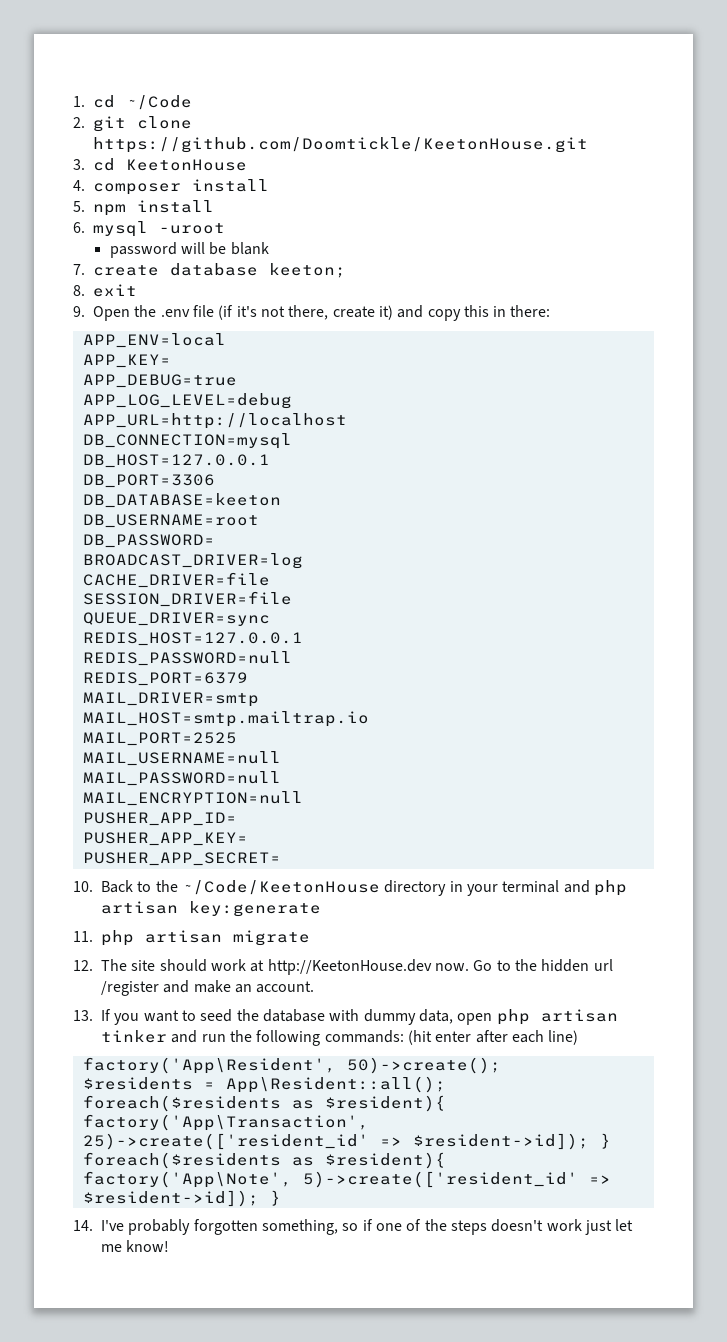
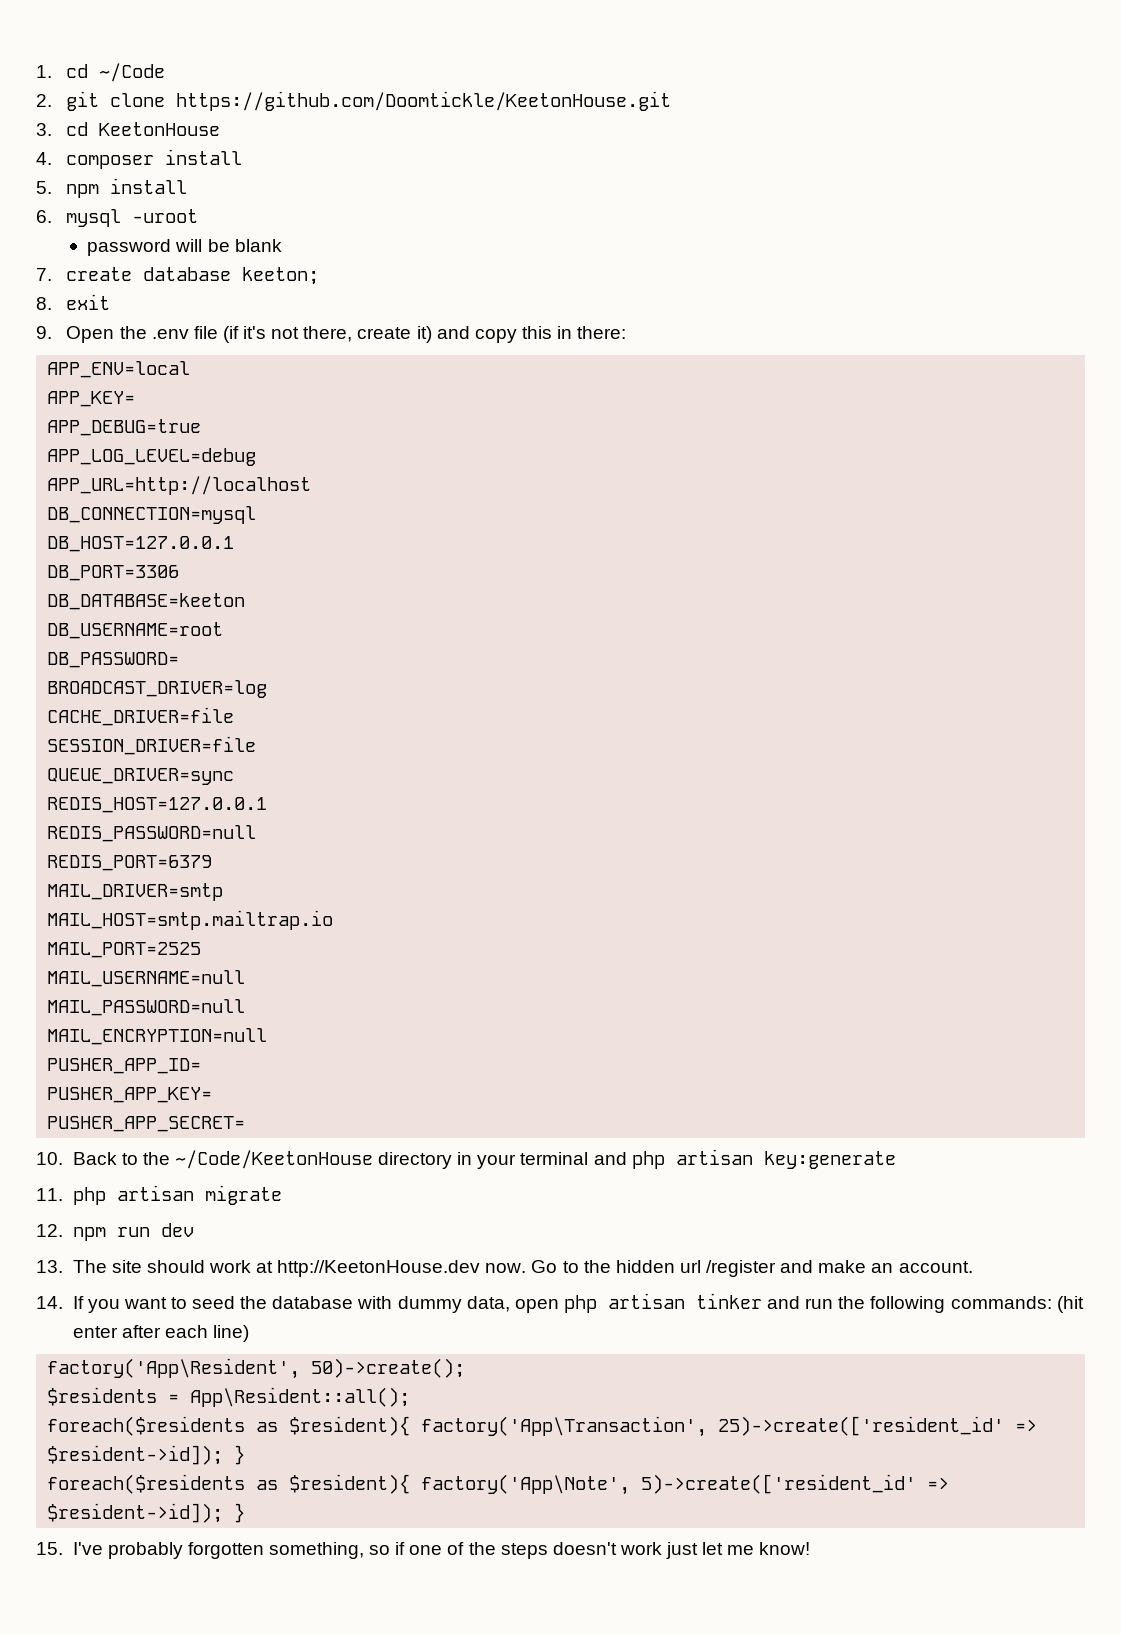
(93, 965) none -> [72,1223,194,1241] [36,1260,63,1273] npm run dev // 13.
[73,1010,93,1021] 13. -> [36,1296,63,1309] 14.
[73,1220,93,1231] 14. -> [36,1542,63,1555] 15.

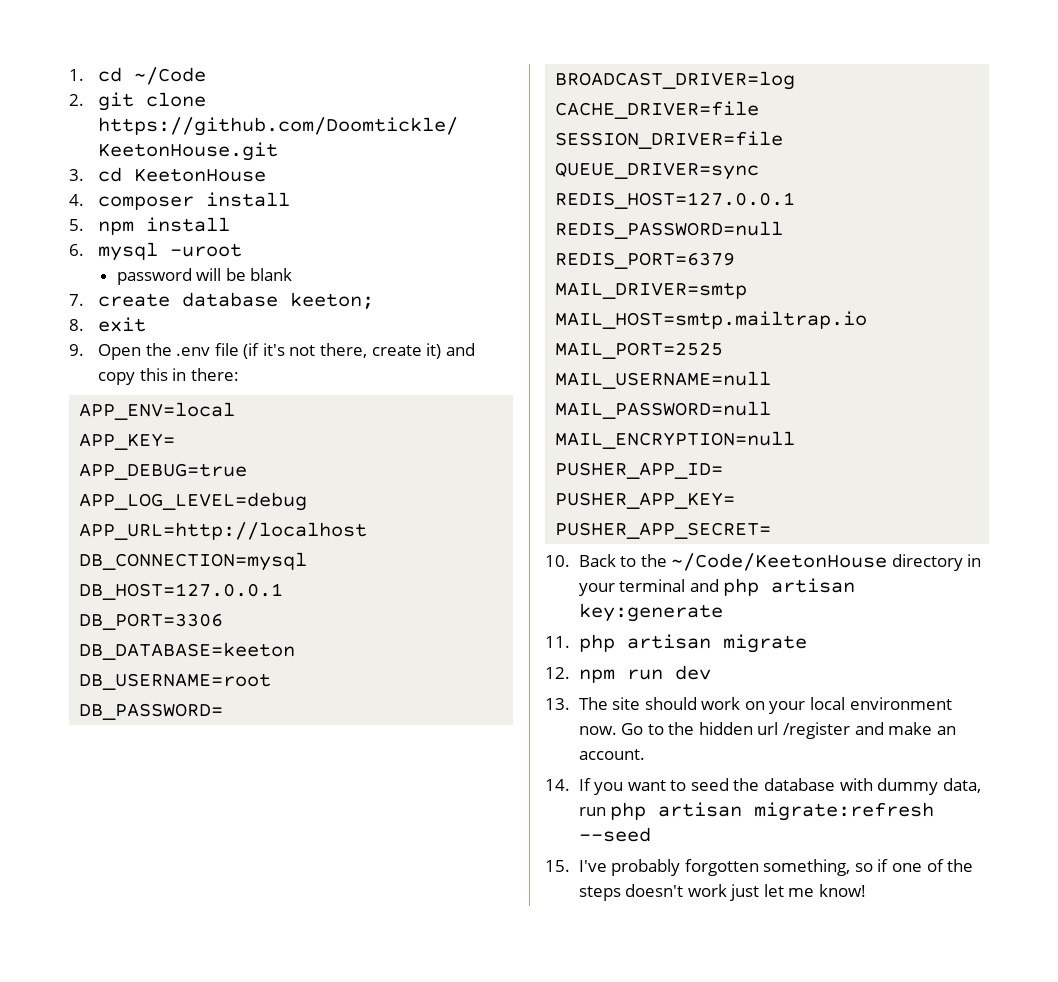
[256,1260,481,1277] at http://KeetonHouse.dev -> [744,697,952,714] on your local environment
[514,1293,1084,1313] [72,1325,249,1342] [47,1358,466,1379] [47,1387,411,1407] [47,1416,1038,1437] [47,1445,246,1465] [47,1474,950,1495] [47,1503,246,1523] open php artisan tinker and run the following commands: (hit enter after each line) // factory('App\Resident', 50)->create(); // $residents = App\Resident::all(); // foreach($residents as $resident){ factory('App\Transaction', 25)->create(['resident_id' => $resident->id]); } // foreach($residents as $resident){ factory('App\Note', 5)->create(['resident_id' => $resident->id]); } -> [578,802,935,821] [578,827,651,842] run php artisan migrate:refresh --seed

